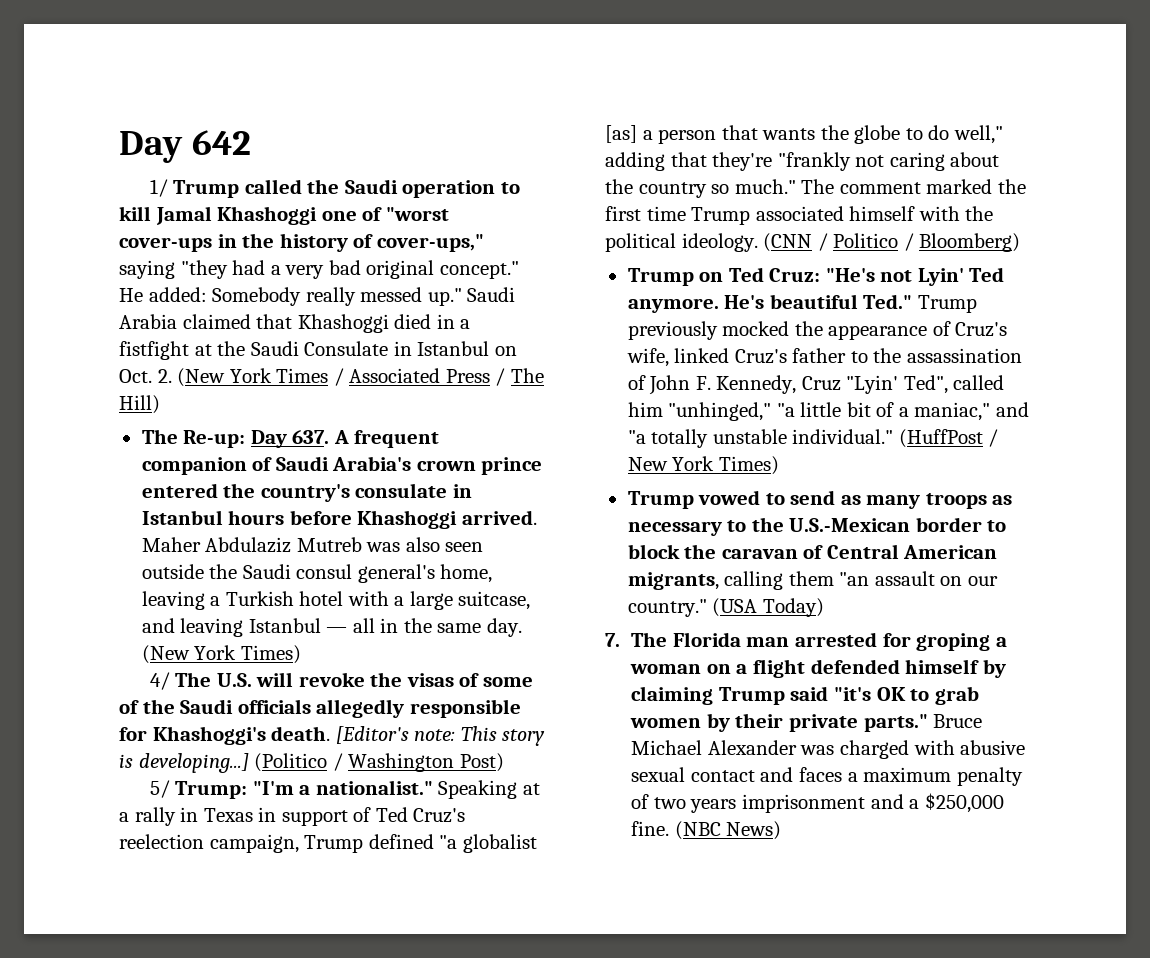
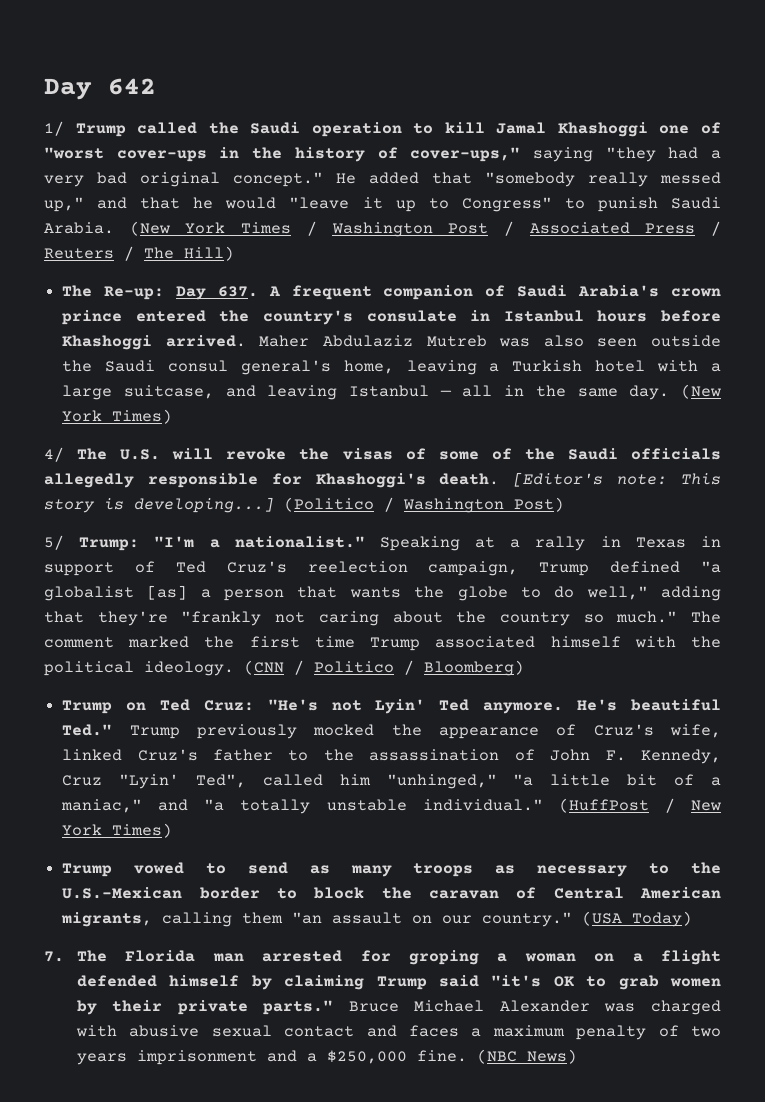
[148,287,516,306] [119,314,471,333] [119,341,517,360] [119,369,172,383] added: Somebody really messed up." Saudi Arabia claimed that Khashoggi died in a fistfight at the Saudi Consulate in Istanbul on Oct. 2. -> [369,172,721,187] [44,197,722,212] [44,222,114,234] added that "somebody really messed up," and that he would "leave it up to Congress" to punish Saudi Arabia.
(344, 377) none -> [331,221,514,237] Washington Post /
(506, 377) none -> [44,246,134,261] Reuters /

